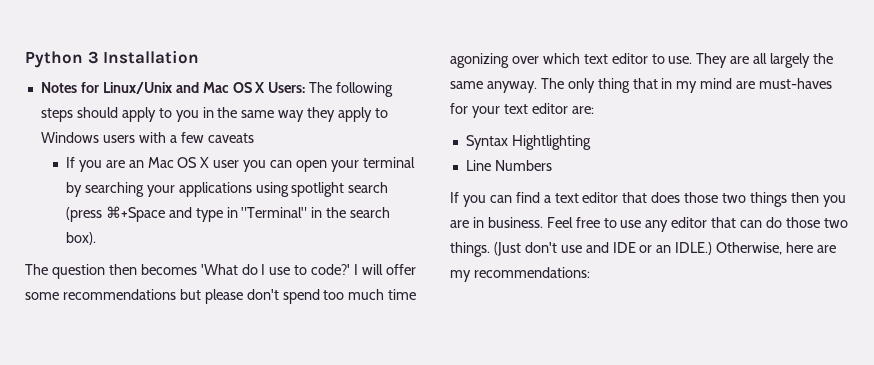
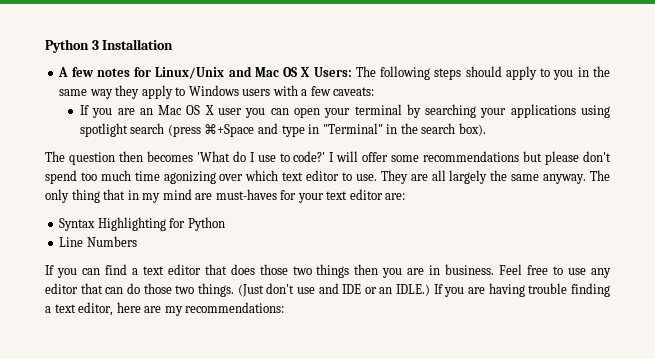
[40,82,77,93] Notes -> [58,67,130,77] A few notes
[207,133,254,143] caveats -> [333,87,375,96] caveats:
[511,135,591,150] Hightlighting -> [97,217,225,231] Highlighting for Python
[716,242,783,255] Otherwise, -> [433,283,610,297] [45,302,114,316] If you are having trouble finding a text editor,

